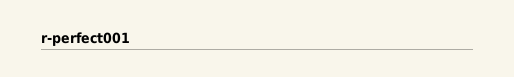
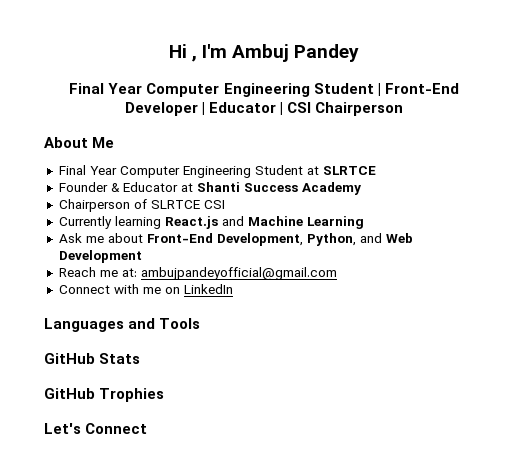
[41,32,130,46] r-perfect001 -> [168,44,360,62] [69,83,459,97] [124,102,404,116] [44,137,115,148] [58,165,376,178] [58,182,361,195] [58,199,225,212] [58,216,364,229] [58,233,413,246] [58,250,142,263] [58,267,337,280] [58,284,233,294] [44,318,201,332] [44,353,141,364] [44,388,165,402] [44,423,148,434] Hi , I'm Ambuj Pandey // Final Year Computer Engineering Student | Front-End Developer | Educator | CSI Chairperson // About Me // Final Year Computer Engineering Student at SLRTCE // Founder & Educator at Shanti Success Academy // Chairperson of SLRTCE CSI // Currently learning React.js and Machine Learning // Ask me about Front-End Development, Python, and Web Development // Reach me at: ambujpandeyofficial@gmail.com // Connect with me on LinkedIn // Languages and Tools // GitHub Stats // GitHub Trophies // Let's Connect

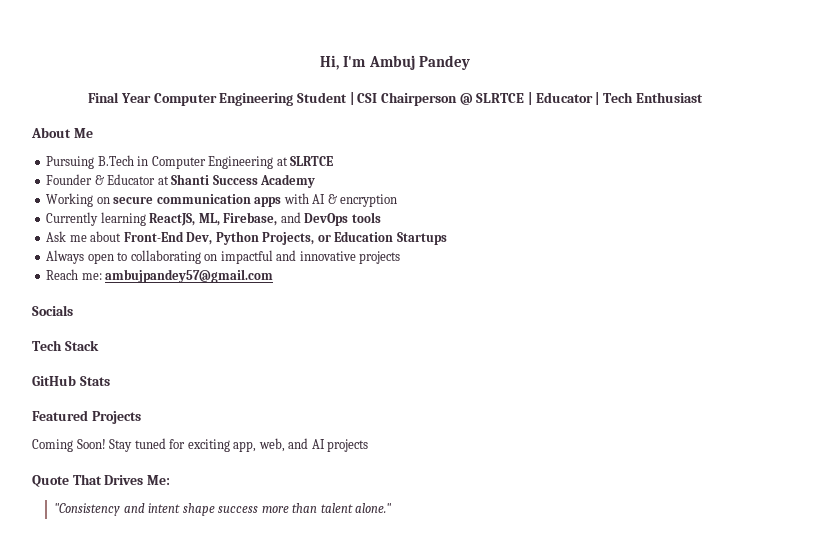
[168,44,197,62] Hi , -> [320,55,340,70] Hi,
[384,83,459,94] [124,102,198,116] Front-End Developer -> [357,92,525,106] CSI Chairperson @ SLRTCE
[287,102,404,116] CSI Chairperson -> [602,92,703,103] Tech Enthusiast
[58,165,303,178] Final Year Computer Engineering Student -> [46,155,274,169] Pursuing B.Tech in Computer Engineering
[58,199,225,212] [58,216,364,229] [58,233,413,246] [58,250,142,263] [58,267,337,280] [58,284,233,294] [44,318,201,332] [44,353,141,364] [44,388,165,402] [44,423,148,434] Chairperson of SLRTCE CSI // Currently learning React.js and Machine Learning // Ask me about Front-End Development, Python, and Web Development // Reach me at: ambujpandeyofficial@gmail.com // Connect with me on LinkedIn // Languages and Tools // GitHub Stats // GitHub Trophies // Let's Connect -> [46,193,398,207] [46,212,381,226] [46,231,447,245] [46,250,401,264] [46,269,274,283] [32,305,73,316] [32,340,99,351] [32,375,110,386] [32,410,141,424] [32,438,369,452] [32,474,170,487] [54,503,392,516] Working on secure communication apps with AI & encryption // Currently learning ReactJS, ML, Firebase, and DevOps tools // Ask me about Front-End Dev, Python Projects, or Education Startups // Always open to collaborating on impactful and innovative projects // Reach me: ambujpandey57@gmail.com // Socials // Tech Stack // GitHub Stats // Featured Projects // Coming Soon! Stay tuned for exciting app, web, and AI projects // Quote That Drives Me: // "Consistency and intent shape success more than talent alone."

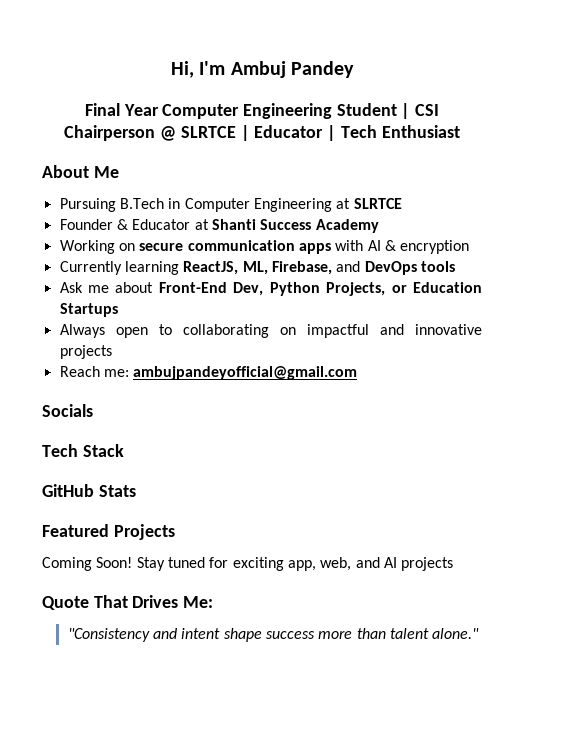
[105,269,274,283] ambujpandey57@gmail.com -> [133,366,358,380] ambujpandeyofficial@gmail.com

